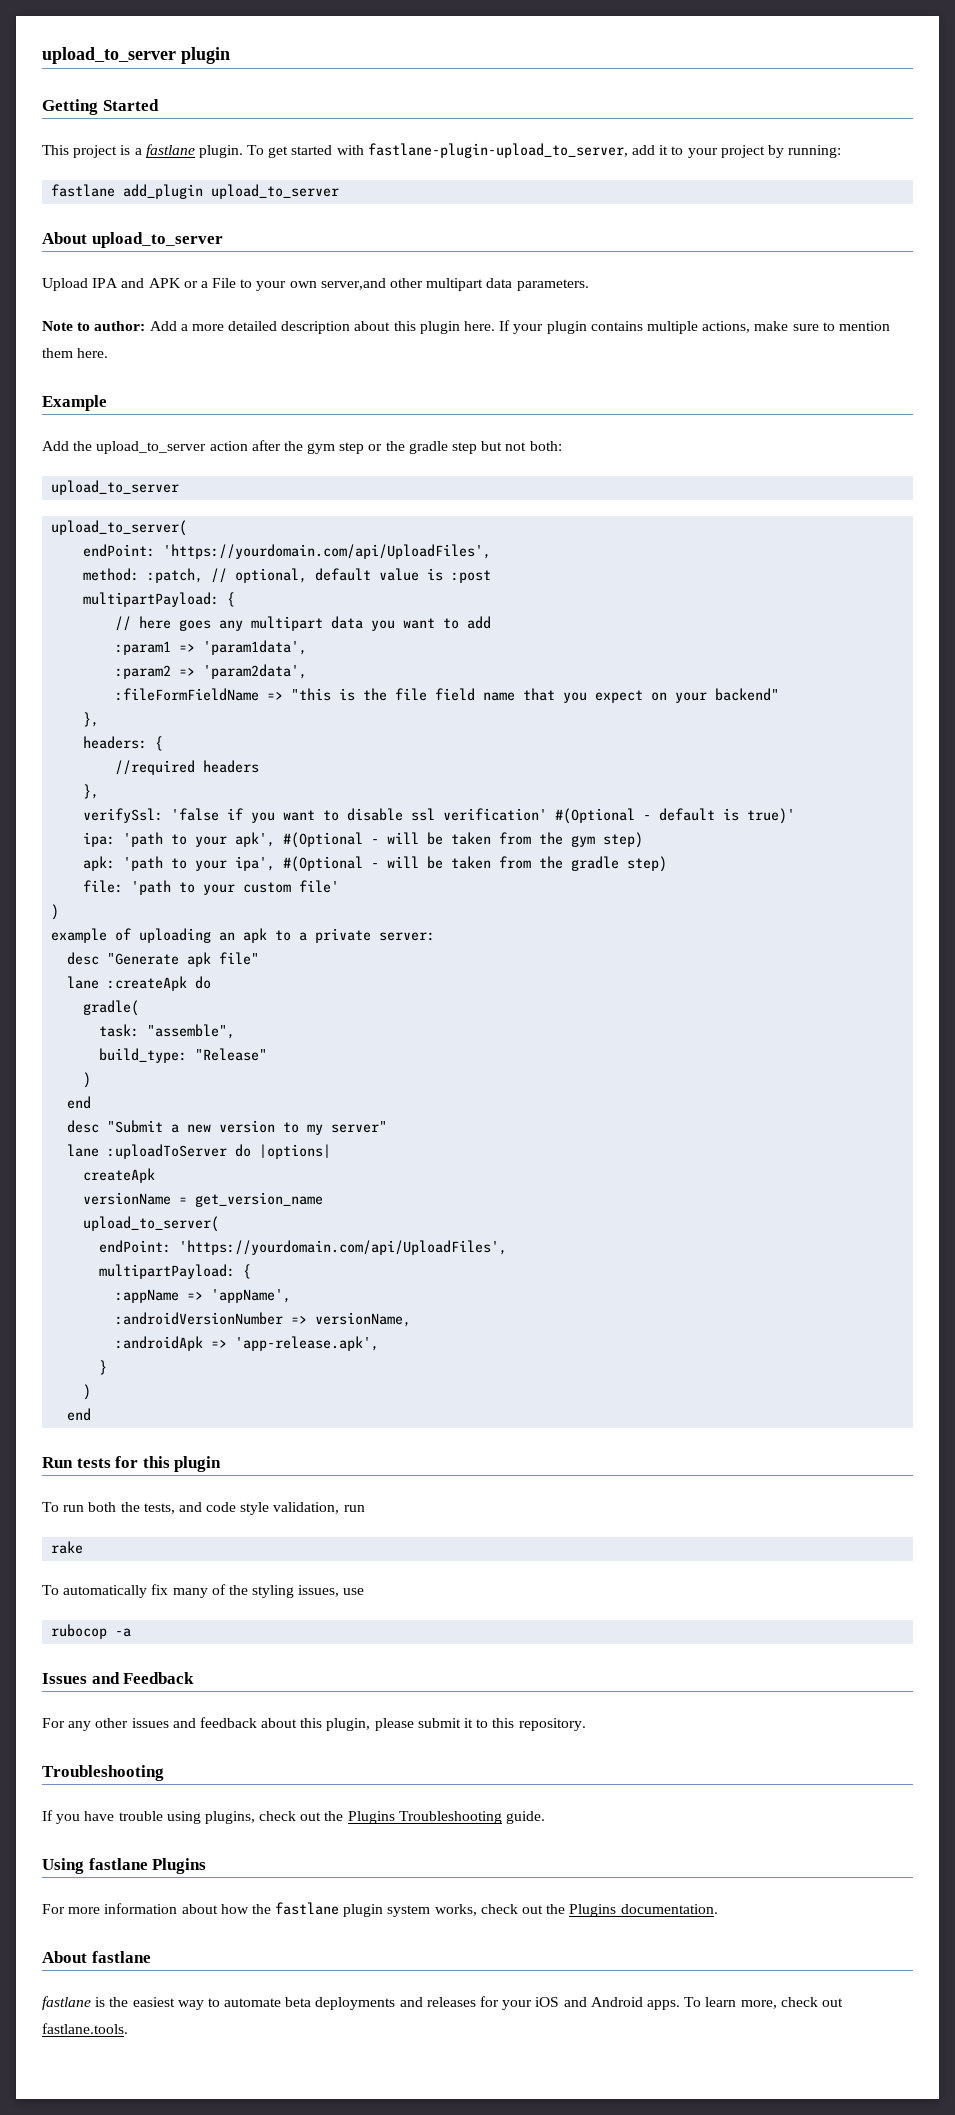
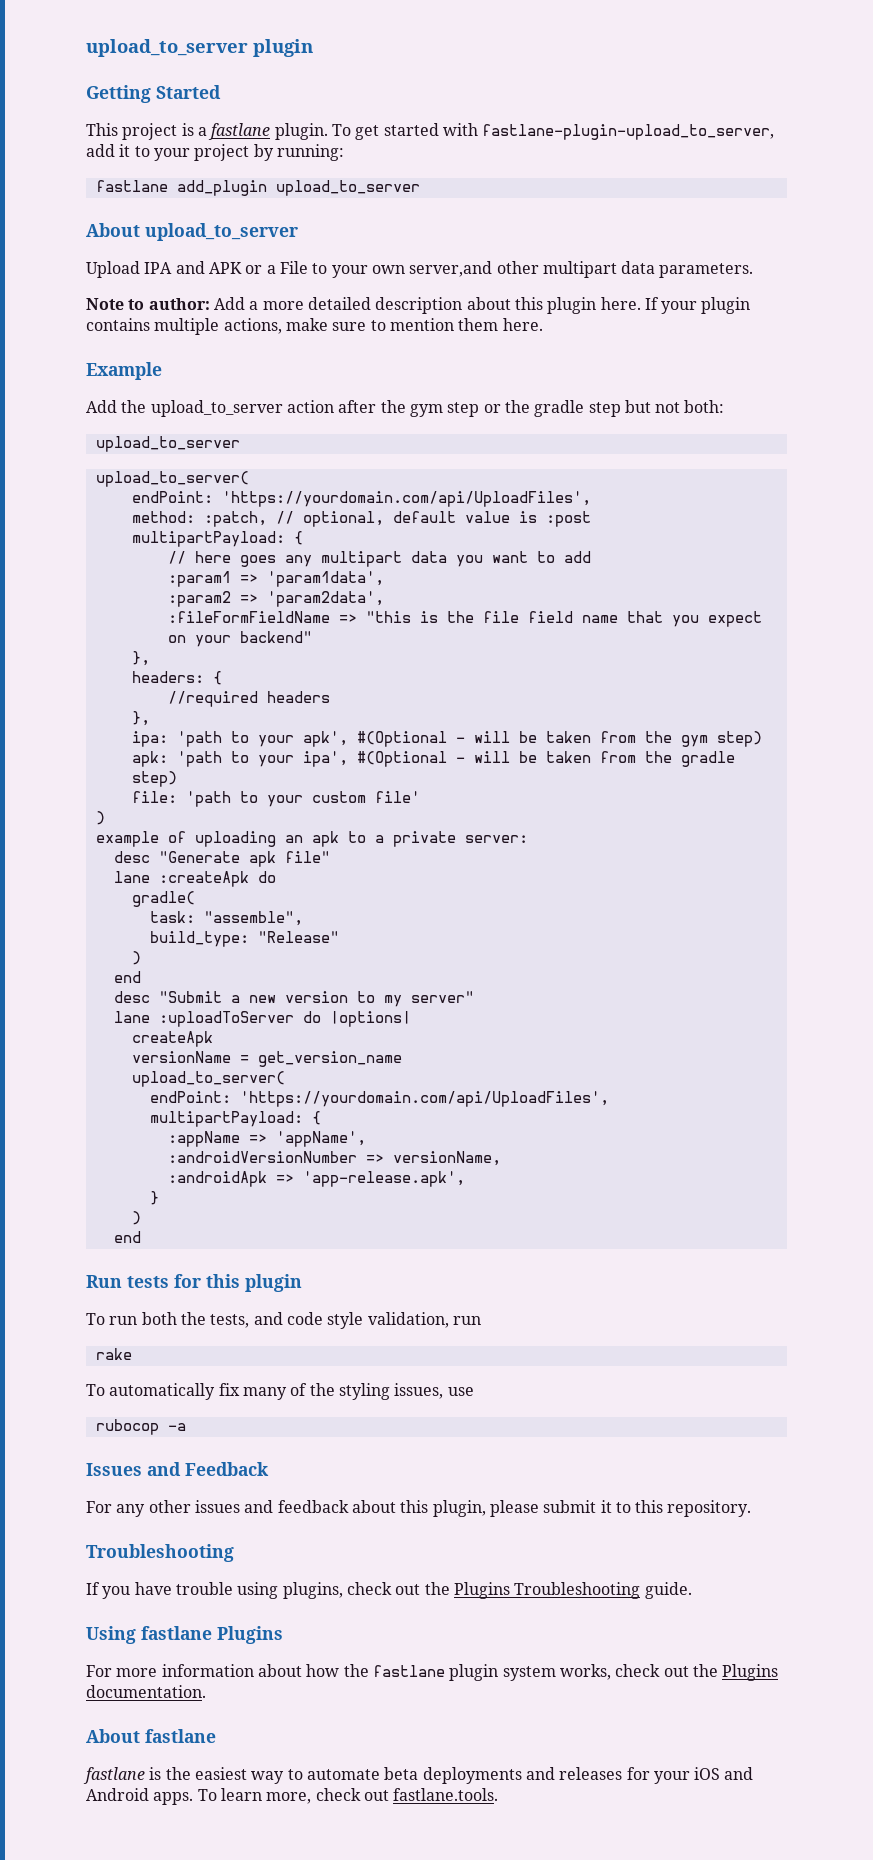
[83,808,796,824] // verifySsl: 'false if you want to disable ssl verification' #(Optional - default is true)' -> (150, 718) none

